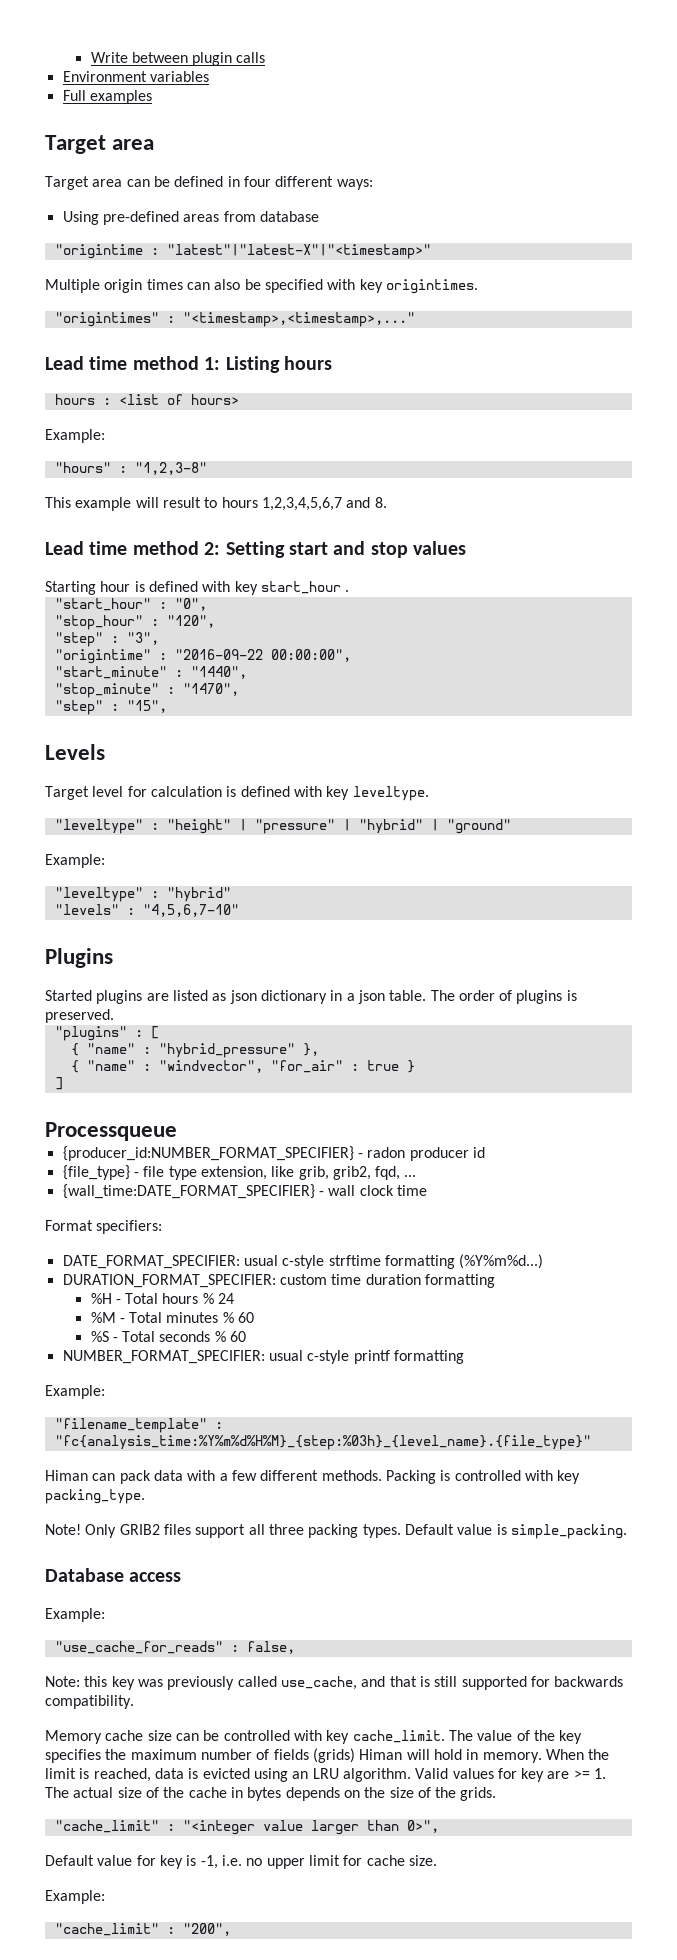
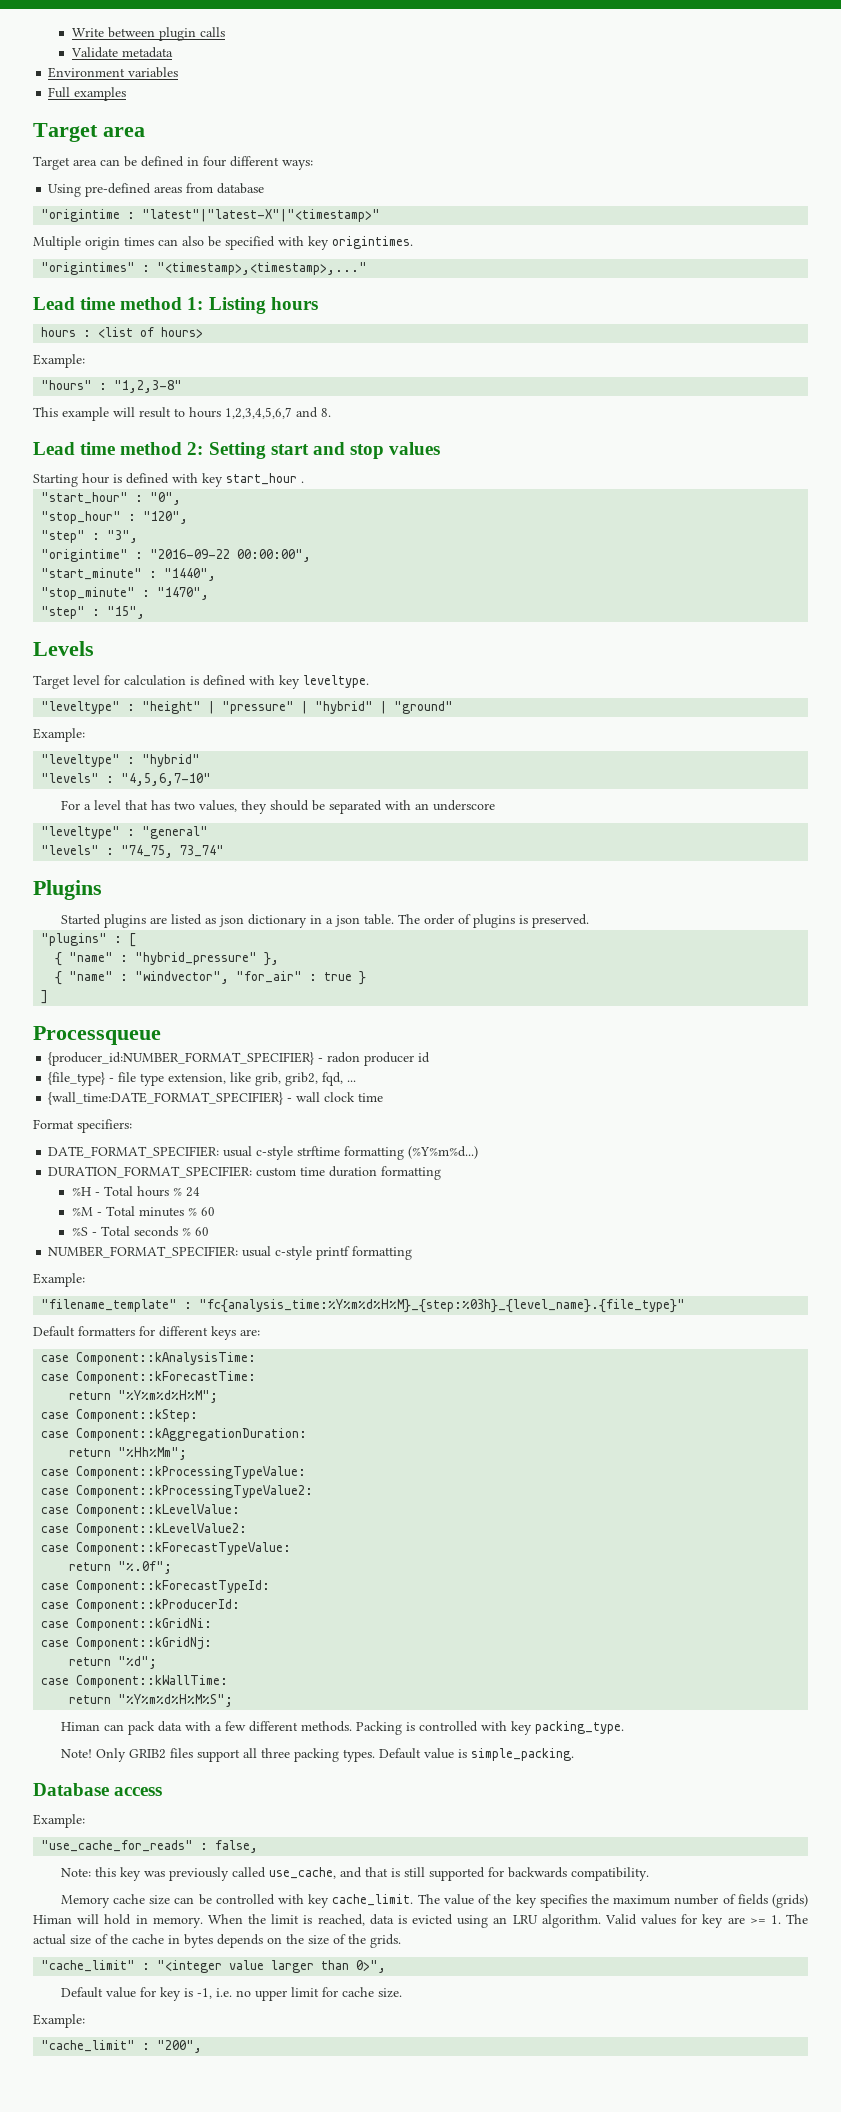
(266, 57) none -> [70,47,173,58] // Validate metadata
(239, 910) none -> [60,800,495,814] [41,826,209,839] [41,845,225,858] // For a level that has two values, they should be separated with an underscore // "leveltype" : "general" // "levels" : "74_75, 73_74"
(591, 1442) none -> [33,1326,260,1340] [41,1352,257,1365] [41,1371,257,1384] [69,1390,219,1403] [41,1409,199,1422] [41,1428,308,1441] [69,1447,188,1460] [41,1466,307,1479] [41,1485,314,1498] [41,1504,241,1517] [41,1523,248,1536] [41,1542,292,1555] [69,1561,173,1574] [41,1580,271,1593] [41,1599,241,1612] [41,1618,213,1631] [41,1637,213,1650] [69,1656,158,1669] [41,1675,229,1688] [69,1694,234,1707] // Default formatters for different keys are: // case Component::kAnalysisTime: // case Component::kForecastTime: // return "%Y%m%d%H%M"; // case Component::kStep: // case Component::kAggregationDuration: // return "%Hh%Mm"; // case Component::kProcessingTypeValue: // case Component::kProcessingTypeValue2: // case Component::kLevelValue: // case Component::kLevelValue2: // case Component::kForecastTypeValue: // return "%.0f"; // case Component::kForecastTypeId: // case Component::kProducerId: // case Component::kGridNi: // case Component::kGridNj: // return "%d"; // case Component::kWallTime: // return "%Y%m%d%H%M%S";

